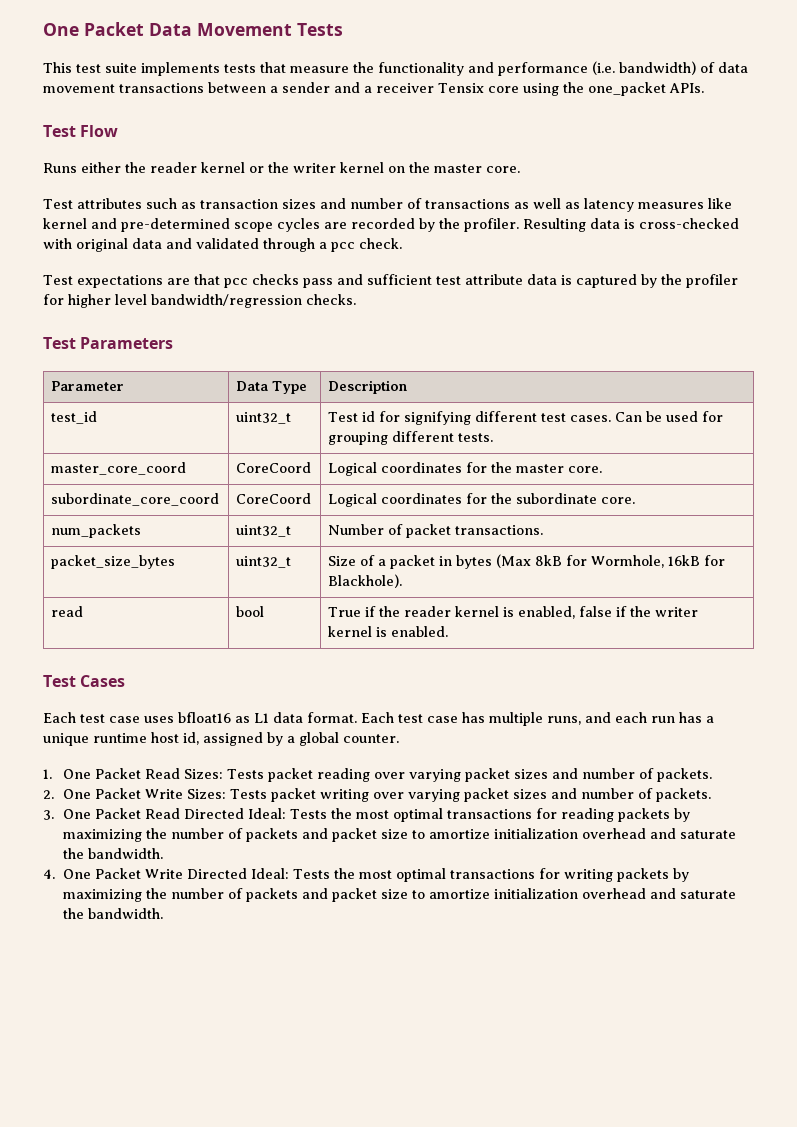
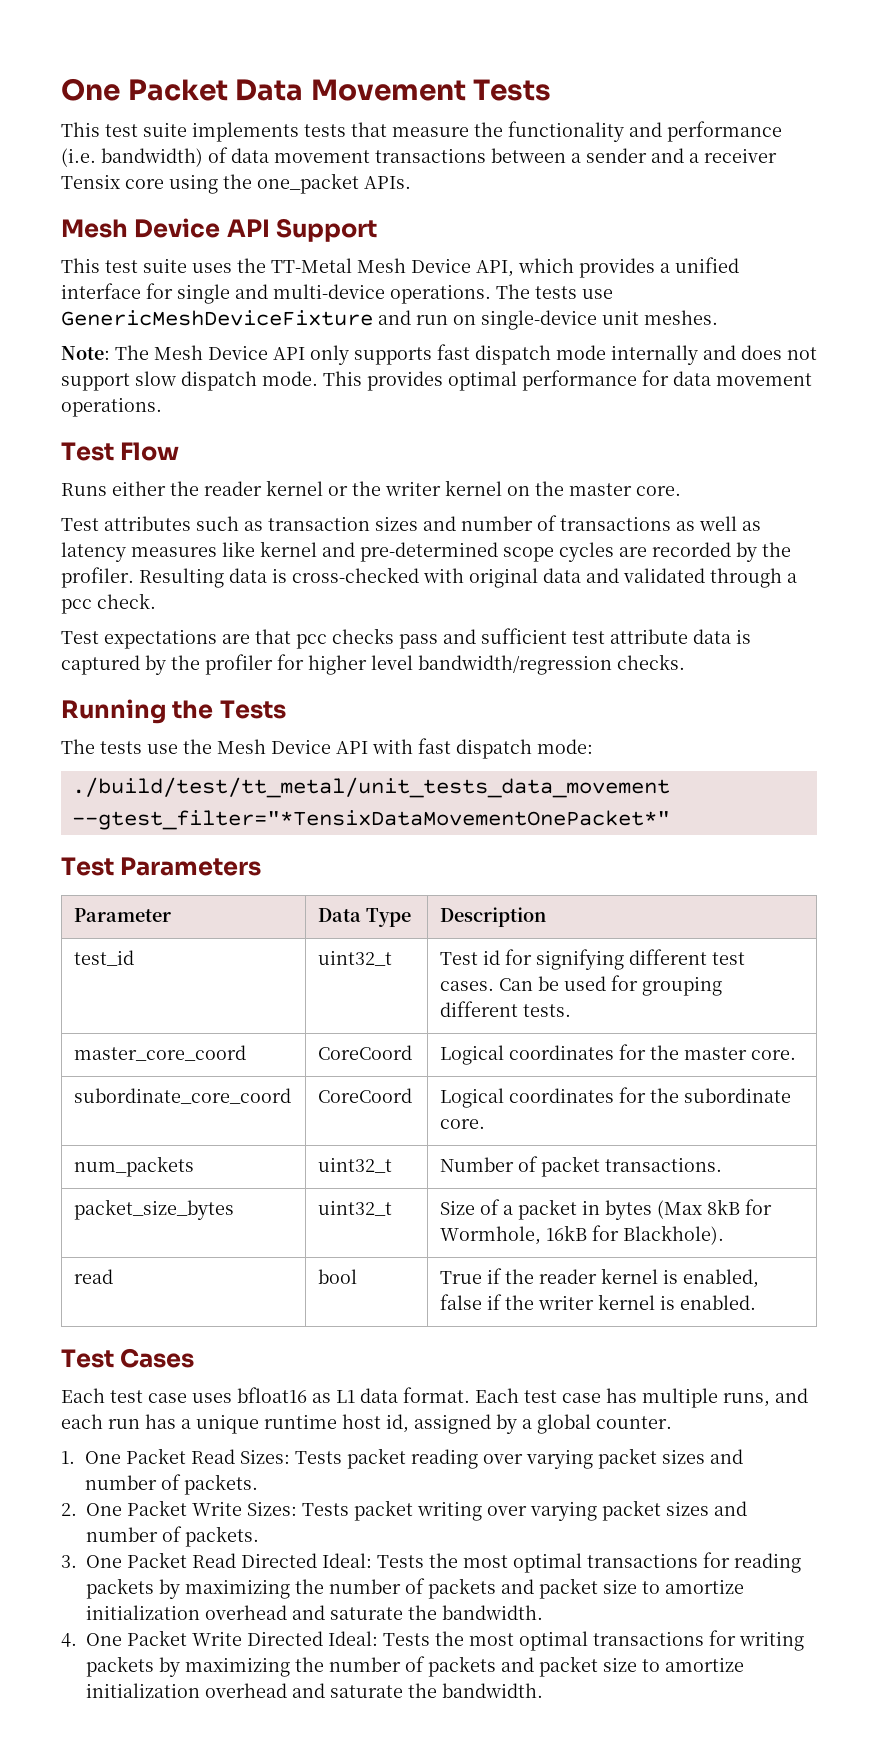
(704, 88) none -> [61,218,378,242] [61,257,739,278] [61,283,613,304] [61,310,718,330] [61,344,817,365] [61,370,812,391] [61,397,162,417] // Mesh Device API Support // This test suite uses the TT-Metal Mesh Device API, which provides a unified interface for single and multi-device operations. The tests use GenericMeshDeviceFixture and run on single-device unit meshes. // Note: The Mesh Device API only supports fast dispatch mode internally and does not support slow dispatch mode. This provides optimal performance for data movement operations.
(356, 299) none -> [61,699,286,724] [61,738,593,759] [71,777,670,798] [71,810,670,830] // Running the Tests // The tests use the Mesh Device API with fast dispatch mode: // ./build/test/tt_metal/unit_tests_data_movement --gtest_filter="*TensixDataMovementOnePacket*"

